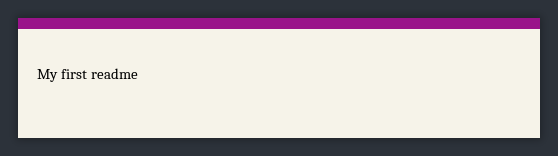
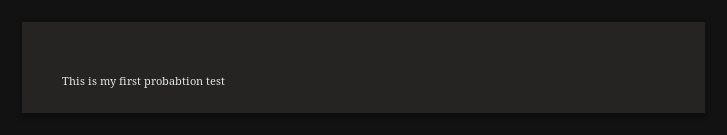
[37,68,138,82] My first readme -> [62,77,225,88] This is my first probabtion test

